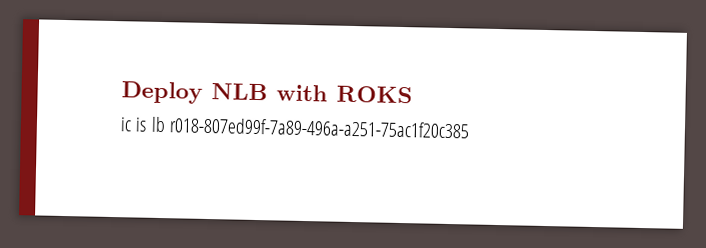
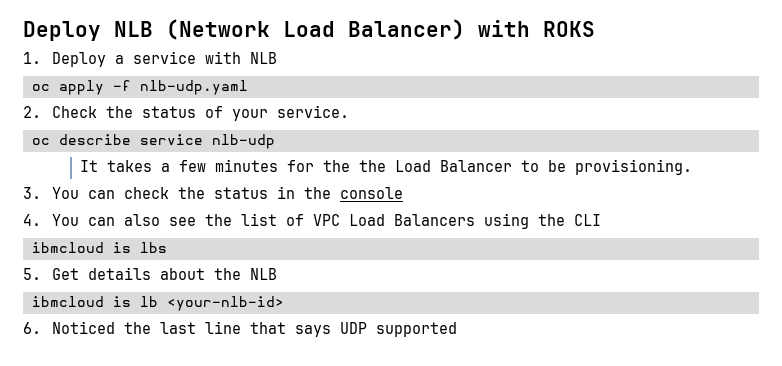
(268, 92) none -> [166,19,465,40] (Network Load Balancer)
[120,116,470,139] ic is lb r018-807ed99f-7a89-496a-a251-75ac1f20c385 -> [23,51,277,67] [31,80,248,95] [23,105,349,121] [31,134,275,149] [80,159,693,175] [23,186,403,199] [23,213,601,229] [31,242,167,253] [23,267,277,280] [31,296,284,311] [23,321,457,337] 1. Deploy a service with NLB // oc apply -f nlb-udp.yaml // 2. Check the status of your service. // oc describe service nlb-udp // It takes a few minutes for the the Load Balancer to be provisioning. // 3. You can check the status in the console // 4. You can also see the list of VPC Load Balancers using the CLI // ibmcloud is lbs // 5. Get details about the NLB // ibmcloud is lb <your-nlb-id> // 6. Noticed the last line that says UDP supported

